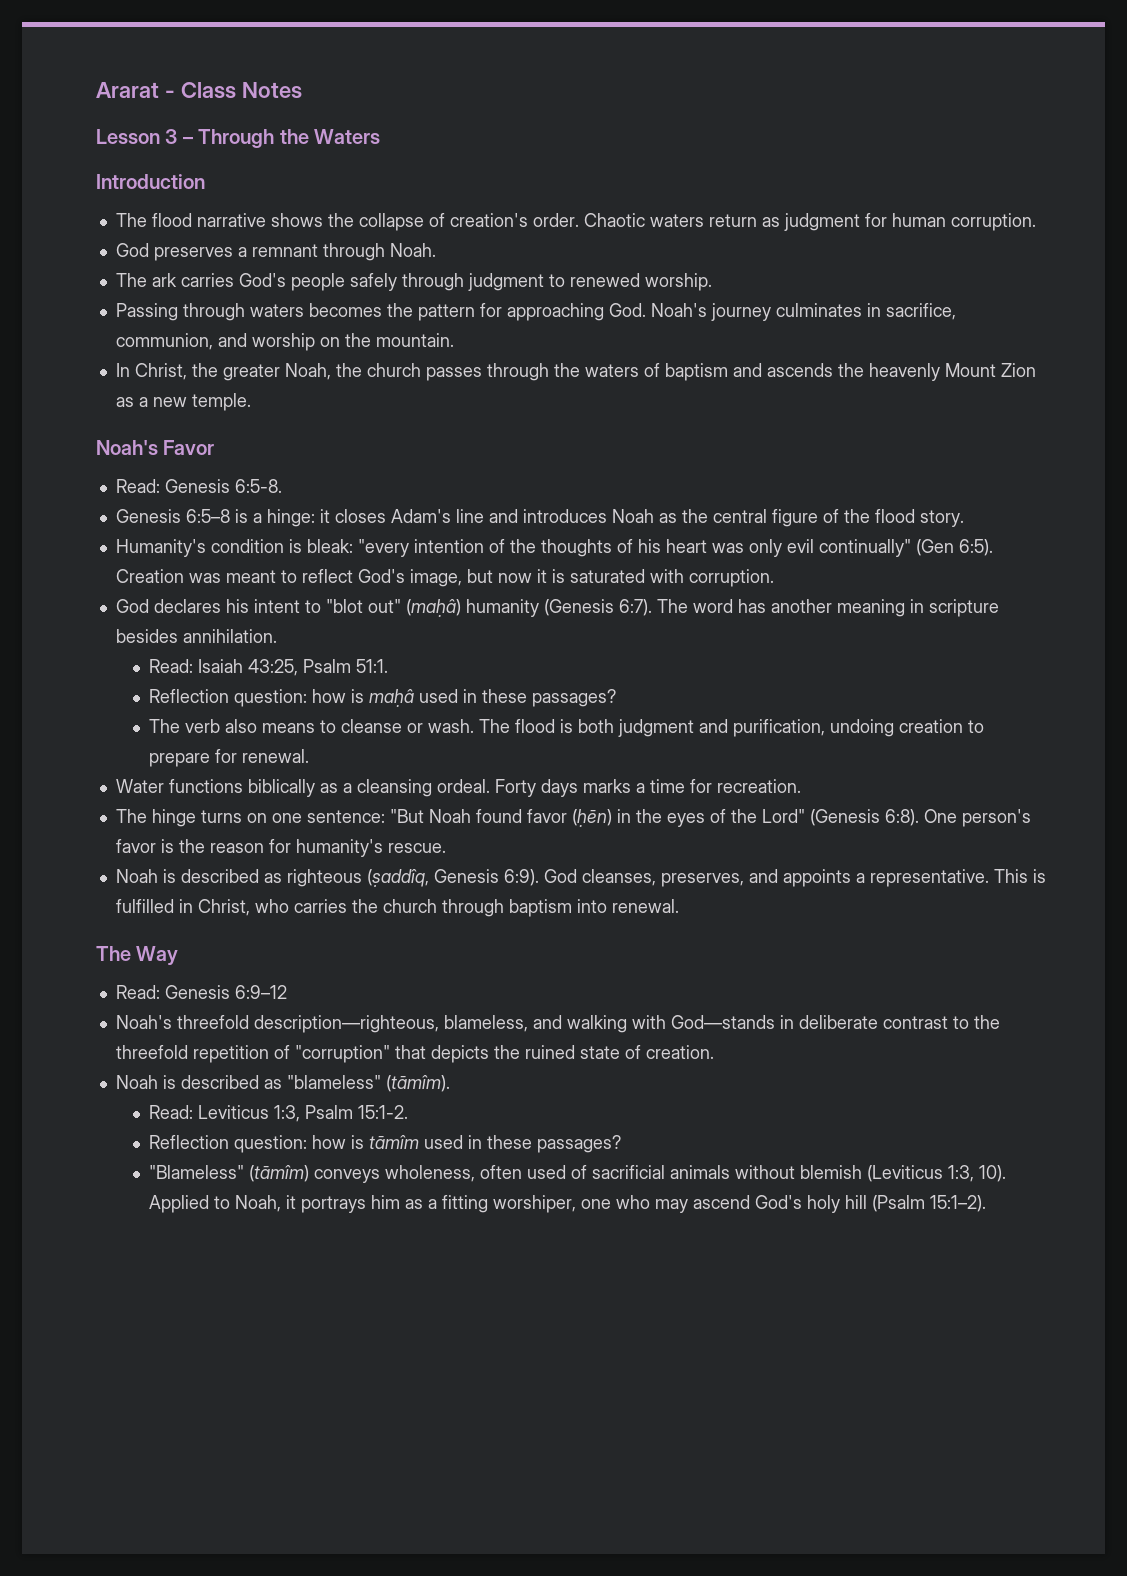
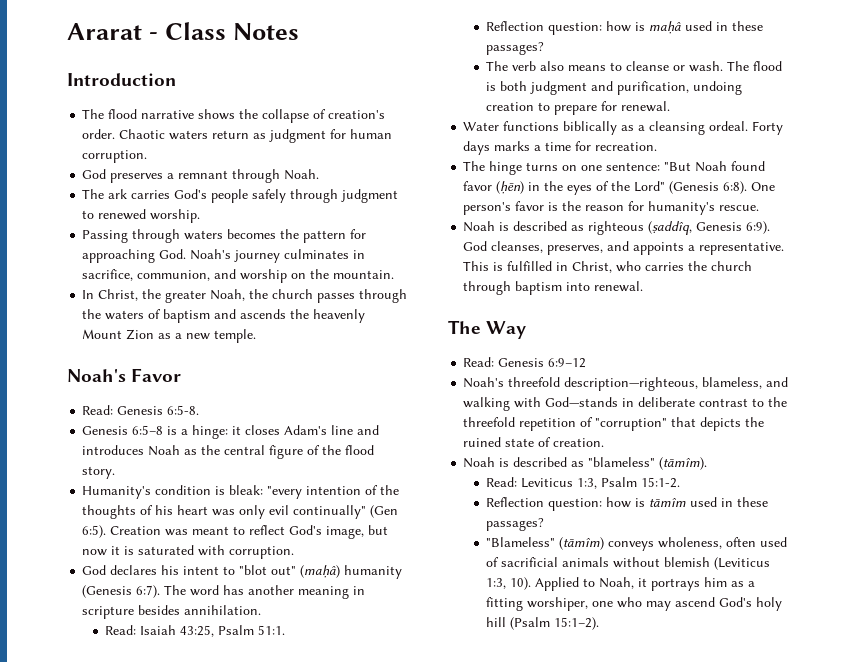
[96,129,380,148] // Lesson 3 – Through the Waters -> (299, 31) none

